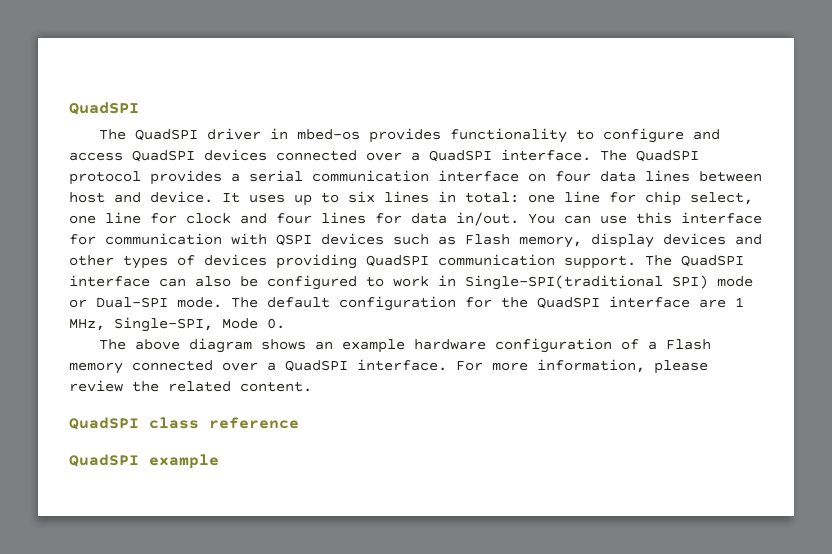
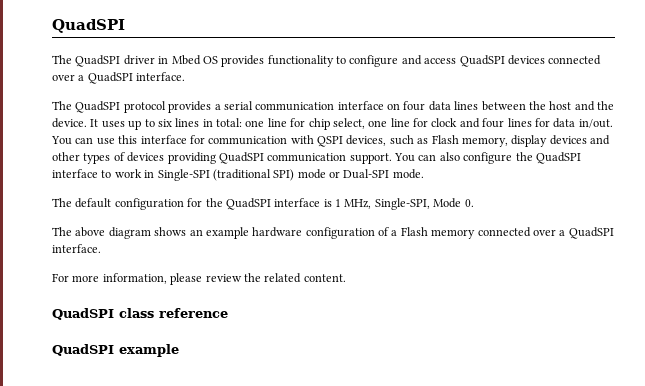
[297,129,361,140] mbed-os -> [171,55,218,65] Mbed OS
(591, 155) none -> (186, 76) //
(762, 176) none -> [528,101,546,110] the
(141, 197) none -> [597,101,614,110] the
[321,233,384,245] devices -> [346,135,387,146] devices,
[645,255,744,267] [69,275,357,290] The QuadSPI interface can also be configured -> [394,152,581,164] [52,169,98,178] You can also configure the QuadSPI interface
[465,275,663,290] Single-SPI(traditional -> [157,169,271,181] Single-SPI (traditional
(222, 302) none -> (424, 174) //
[699,299,726,308] are -> [323,199,332,207] is
(447, 365) none -> (101, 248) //

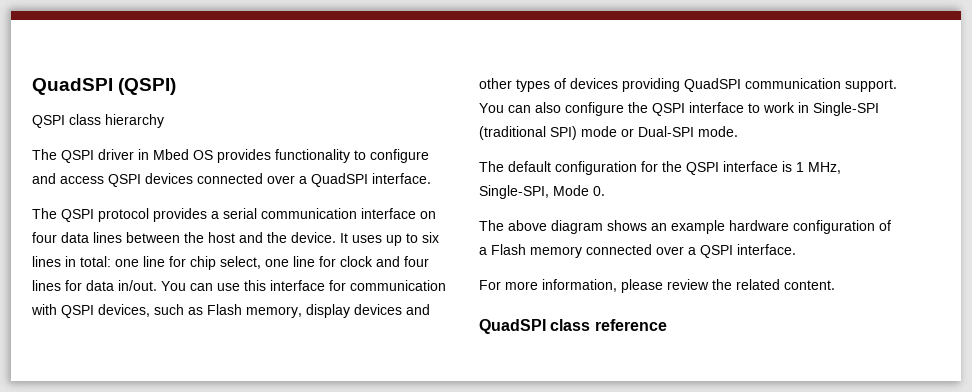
[52,19,125,33] [52,55,121,67] QuadSPI // The QuadSPI -> [32,78,177,95] [32,114,164,128] [32,149,94,163] QuadSPI (QSPI) // QSPI class hierarchy // The QSPI
[459,55,505,67] QuadSPI -> [108,174,141,187] QSPI
[75,101,121,113] QuadSPI -> [61,209,94,222] QSPI
[535,152,581,164] QuadSPI -> [652,103,685,116] QSPI
[225,198,271,210] QuadSPI -> [686,162,719,175] QSPI
[568,227,614,239] QuadSPI -> [700,245,733,258] QSPI
[52,344,179,357] // QuadSPI example -> (667, 325) none

